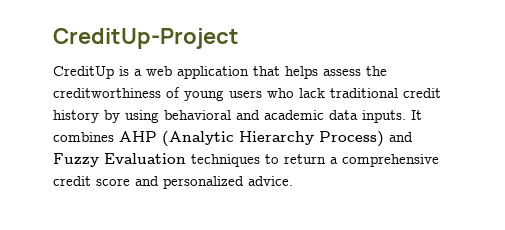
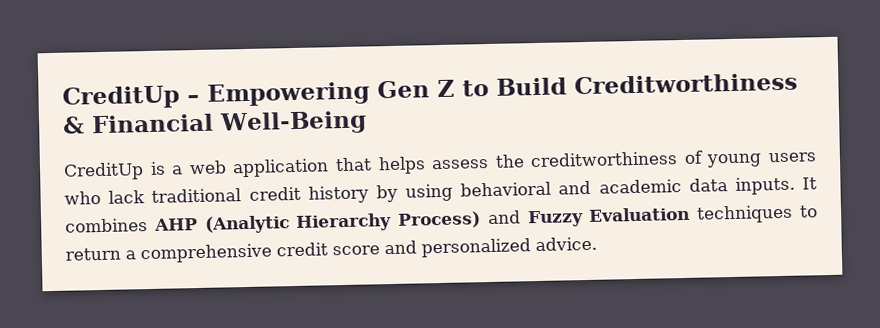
[53,28,239,49] CreditUp-Project -> [62,72,798,110] [62,110,367,136] CreditUp – Empowering Gen Z to Build Creditworthiness & Financial Well‑Being

